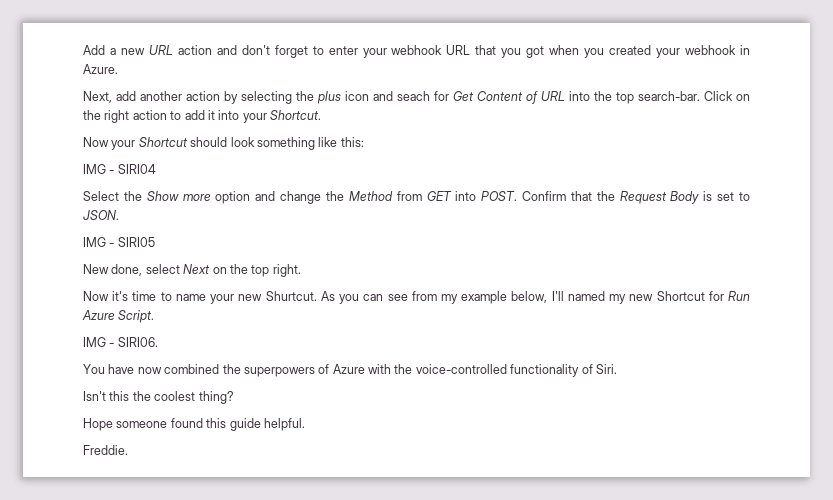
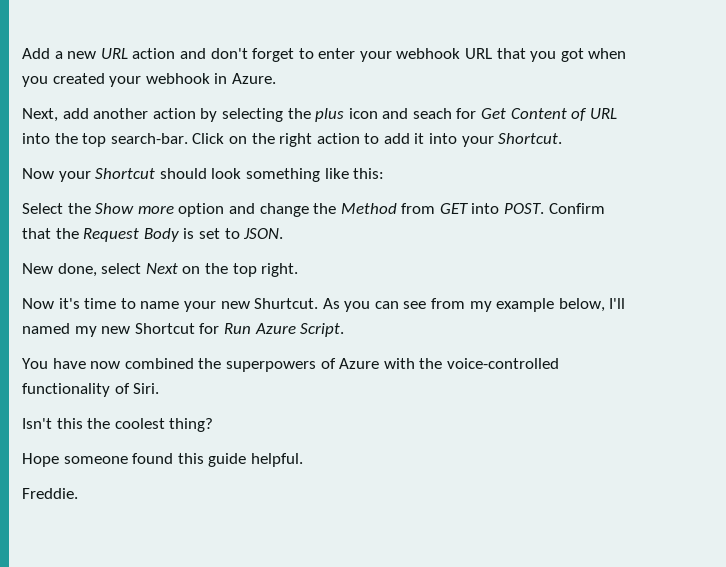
[83,164,156,174] // IMG - SIRI04 -> (385, 173) none
[83,237,155,247] // IMG - SIRI05 -> (284, 233) none
[83,337,158,347] // IMG - SIRI06. -> (345, 330) none

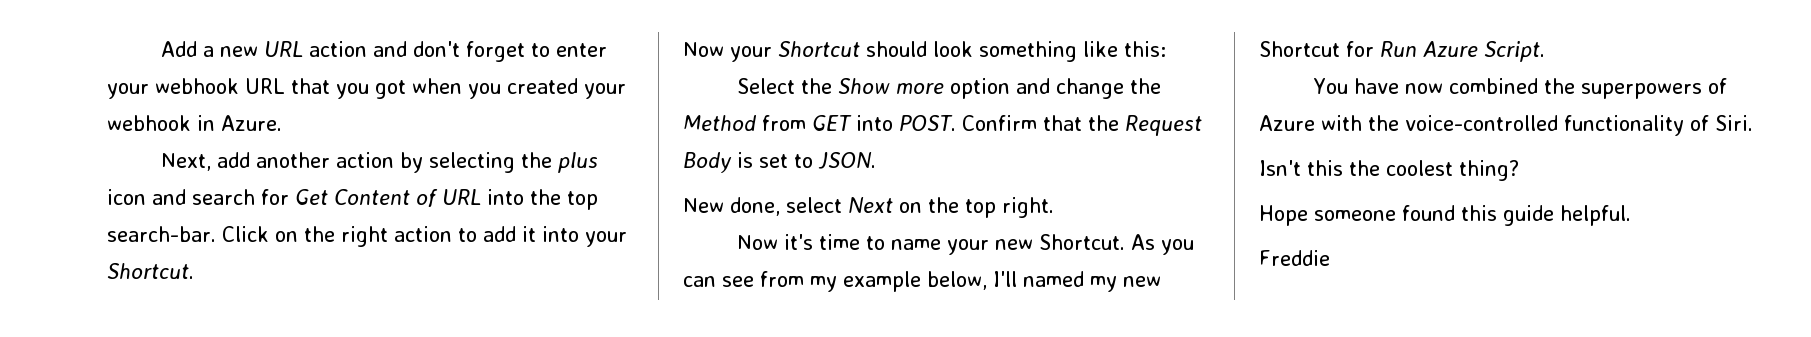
[412,108,452,119] seach -> [192,189,255,205] search
[254,298,319,309] Shurtcut. -> [1039,234,1126,250] Shortcut.
[22,488,78,499] Freddie. -> [1259,250,1330,266] Freddie

